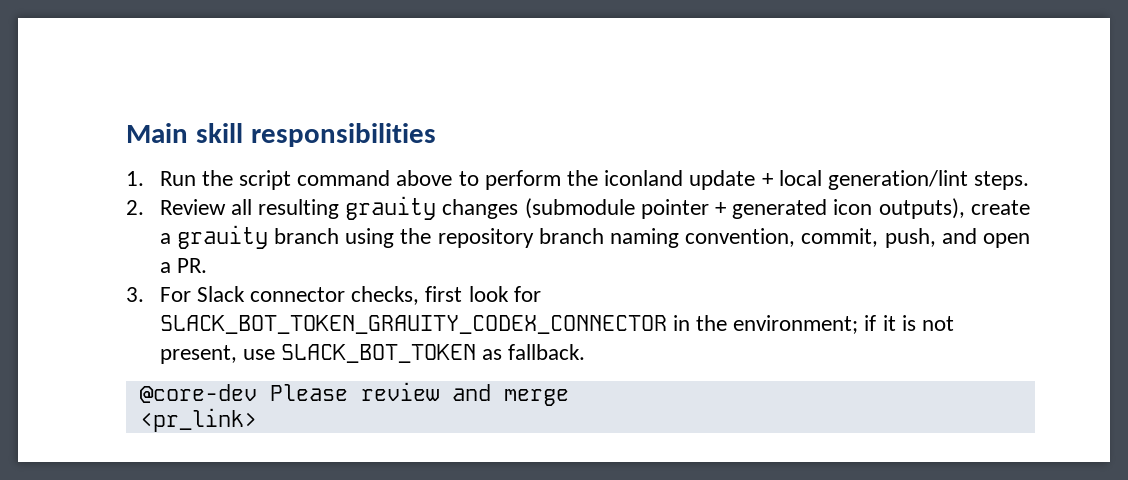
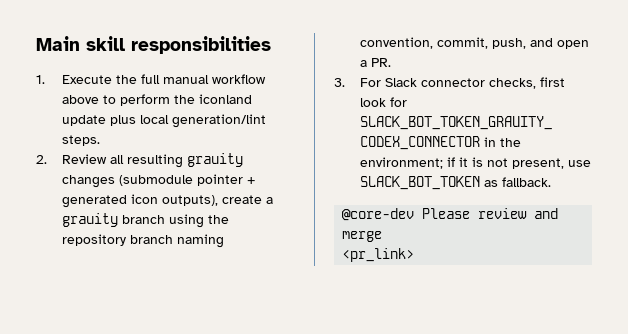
[159,170,391,190] Run the script command -> [62,74,267,84] Execute the full manual workflow
[761,173,773,186] + -> [110,115,137,126] plus

